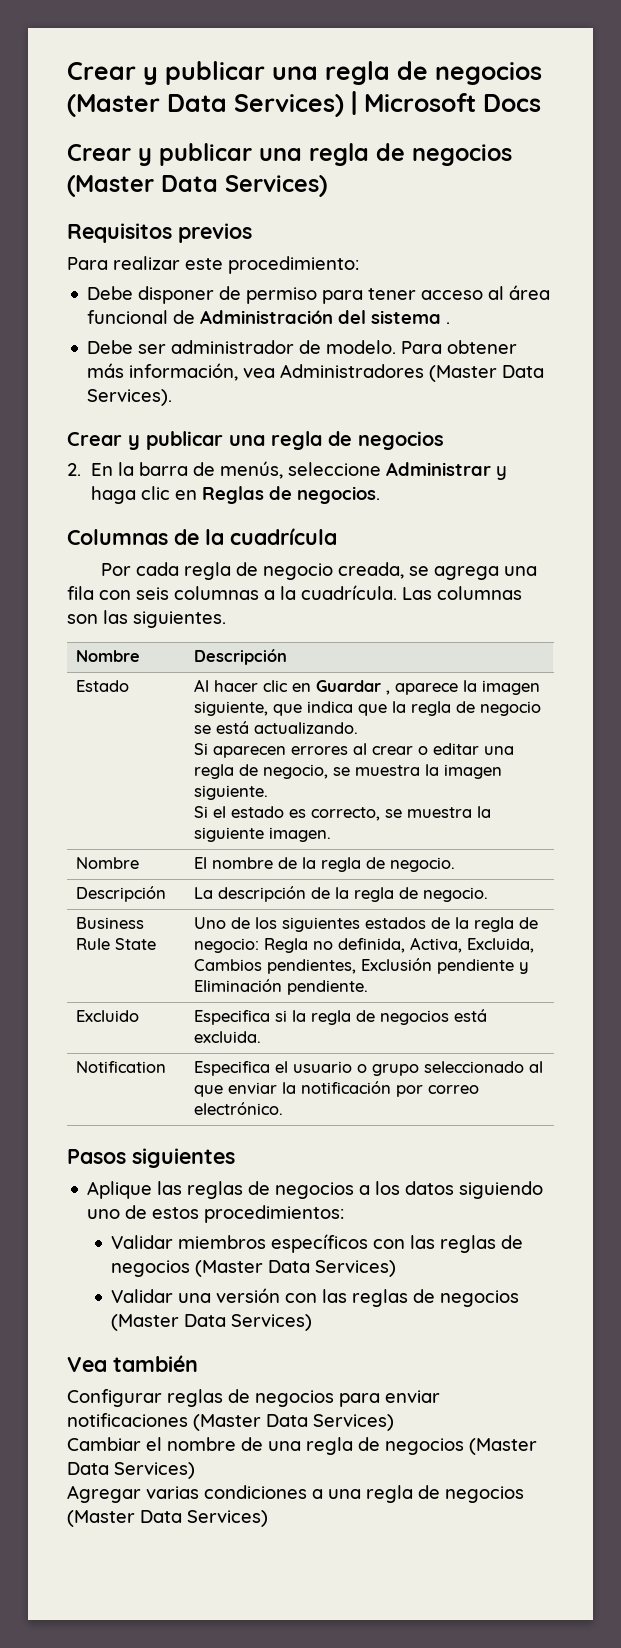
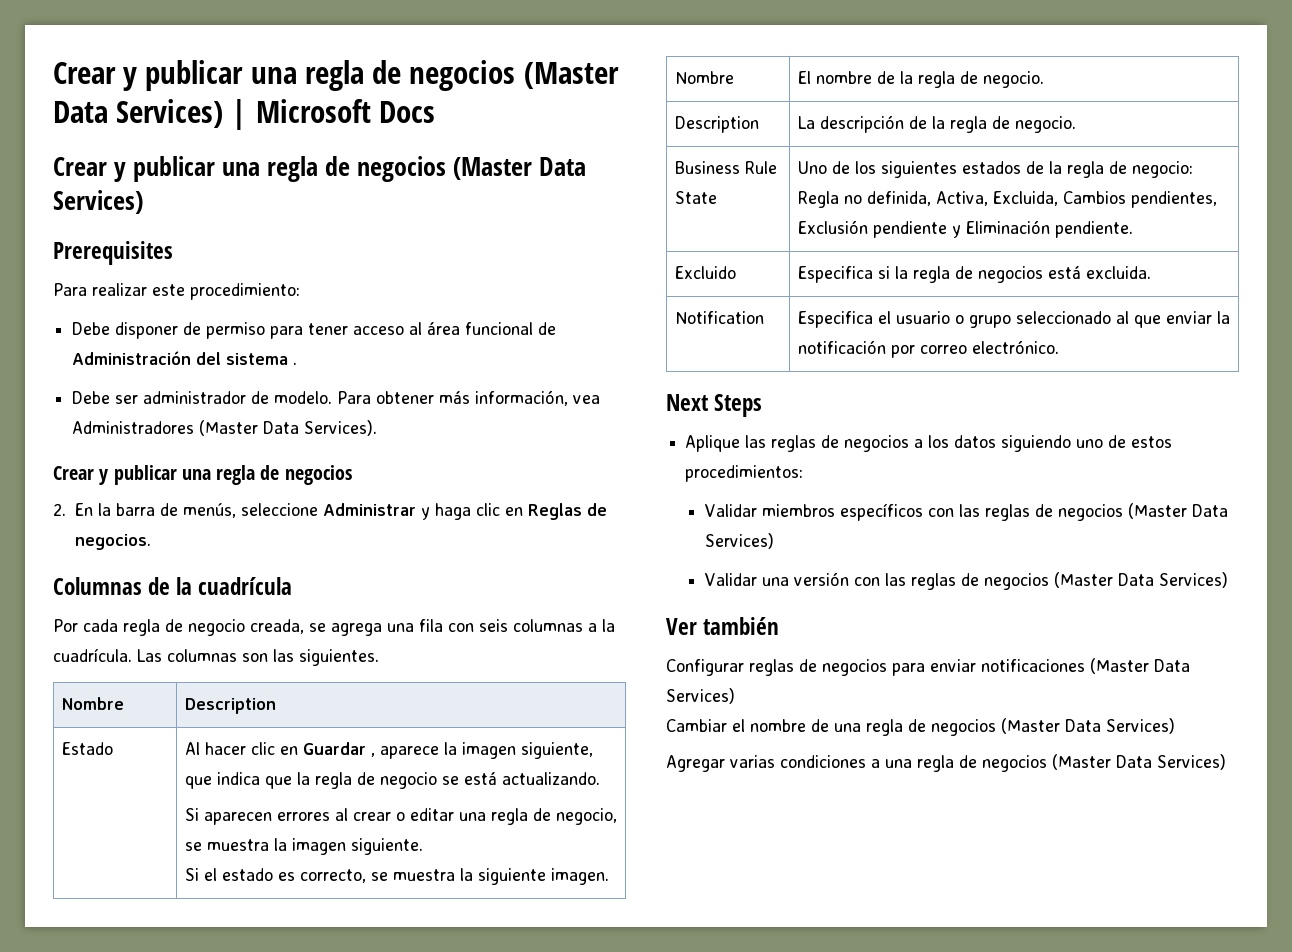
[67,223,252,243] Requisitos previos -> [53,241,173,265] Prerequisites
[193,649,287,665] Descripción -> [184,698,276,714] Description
[75,886,166,902] Descripción -> [674,116,759,133] Description
[67,1148,235,1168] Pasos siguientes -> [666,394,763,417] Next Steps
[67,1357,107,1372] Vea -> [666,618,697,635] Ver

